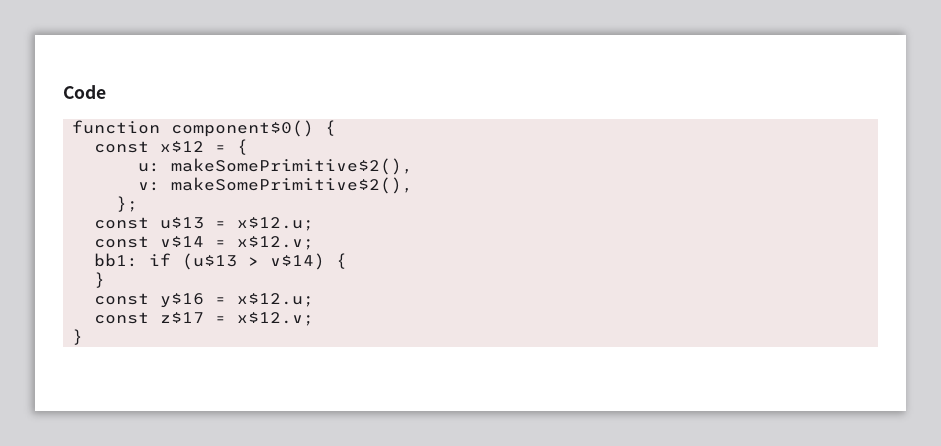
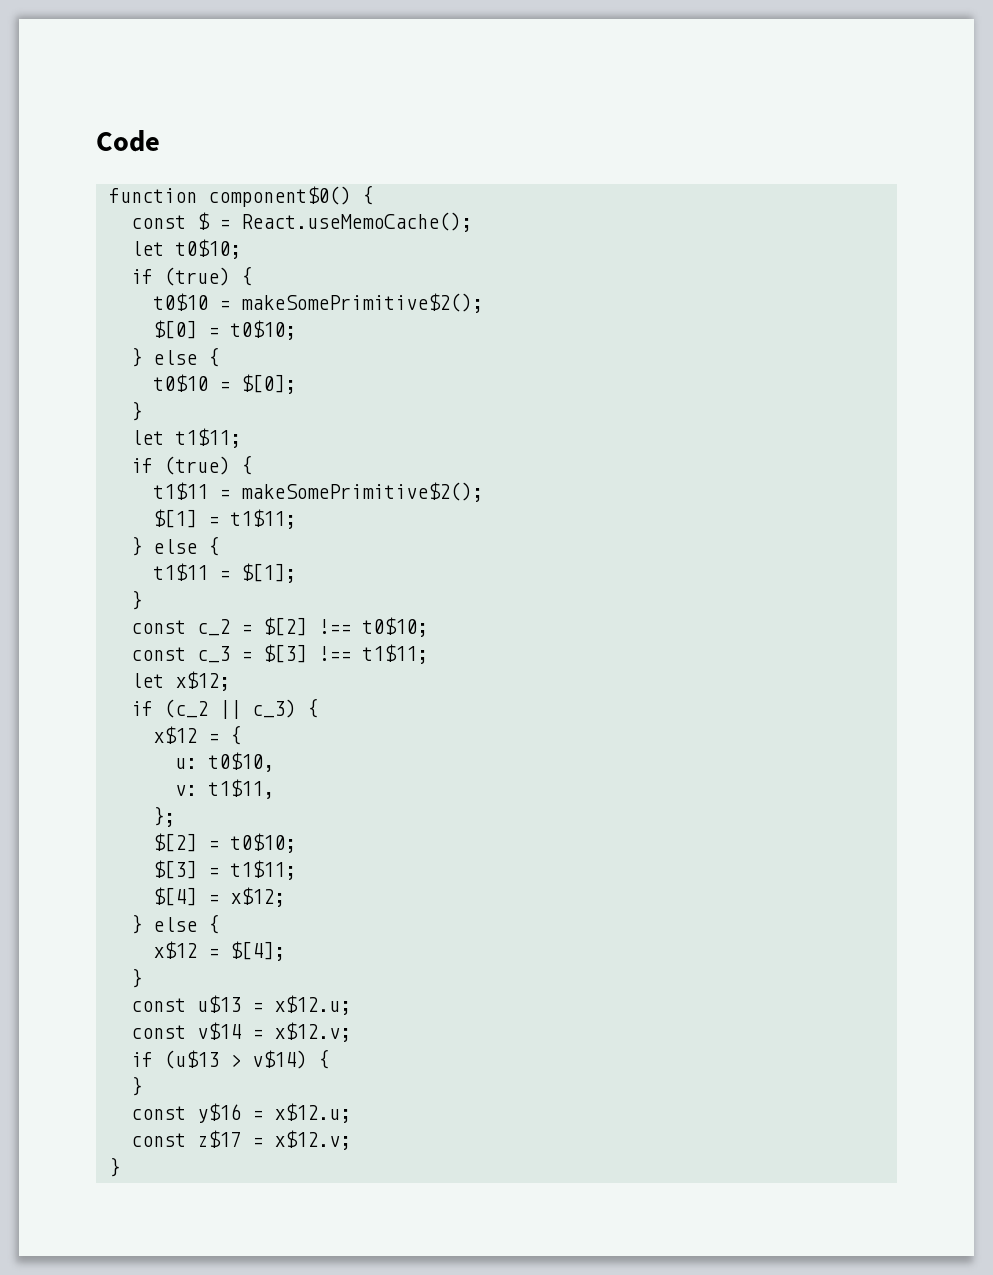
(149, 147) none -> [197,212,473,232] [131,239,242,259] [131,266,253,286] [153,293,484,313] [153,320,297,340] [131,347,220,367] [153,374,297,394] [131,401,143,421] [131,428,242,448] [131,455,253,475] [153,482,484,502] [153,509,297,529] [131,536,220,556] [153,563,297,583] [131,590,143,610] [131,617,429,637] [131,644,429,664] [131,671,231,691] [131,698,319,719] $ = React.useMemoCache(); // let t0$10; // if (true) { // t0$10 = makeSomePrimitive$2(); // $[0] = t0$10; // } else { // t0$10 = $[0]; // } // let t1$11; // if (true) { // t1$11 = makeSomePrimitive$2(); // $[1] = t1$11; // } else { // t1$11 = $[1]; // } // const c_2 = $[2] !== t0$10; // const c_3 = $[3] !== t1$11; // let x$12; // if (c_2 || c_3) { //
[171,158,413,175] makeSomePrimitive$2(), -> [208,752,275,772] t0$10,
[171,177,413,194] makeSomePrimitive$2(), -> [208,779,275,799] t1$11,
(138, 204) none -> [153,833,297,853] [153,860,297,880] [153,887,286,907] [131,914,220,934] [153,941,286,961] [131,968,143,988] // $[2] = t0$10; // $[3] = t1$11; // $[4] = x$12; // } else { // x$12 = $[4]; // }
[94,253,138,267] bb1: -> (352, 1032) none

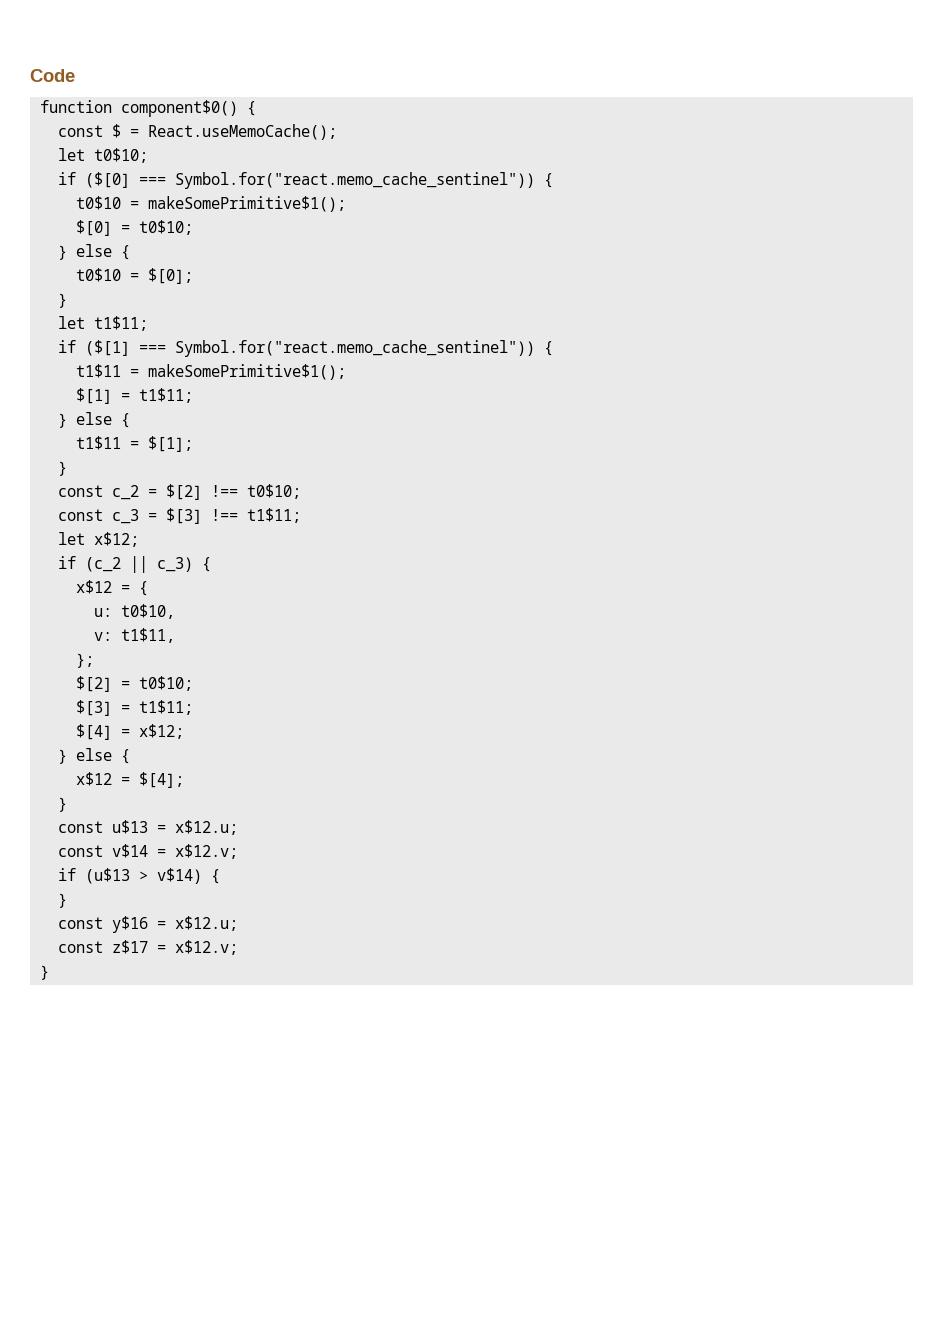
[164,266,253,286] [153,293,484,313] (true) { // t0$10 = makeSomePrimitive$2(); -> [84,172,553,189] [75,196,346,212] ($[0] === Symbol.for("react.memo_cache_sentinel")) { // t0$10 = makeSomePrimitive$1();
[164,455,253,475] [153,482,484,502] (true) { // t1$11 = makeSomePrimitive$2(); -> [84,340,553,357] [75,364,346,380] ($[1] === Symbol.for("react.memo_cache_sentinel")) { // t1$11 = makeSomePrimitive$1();

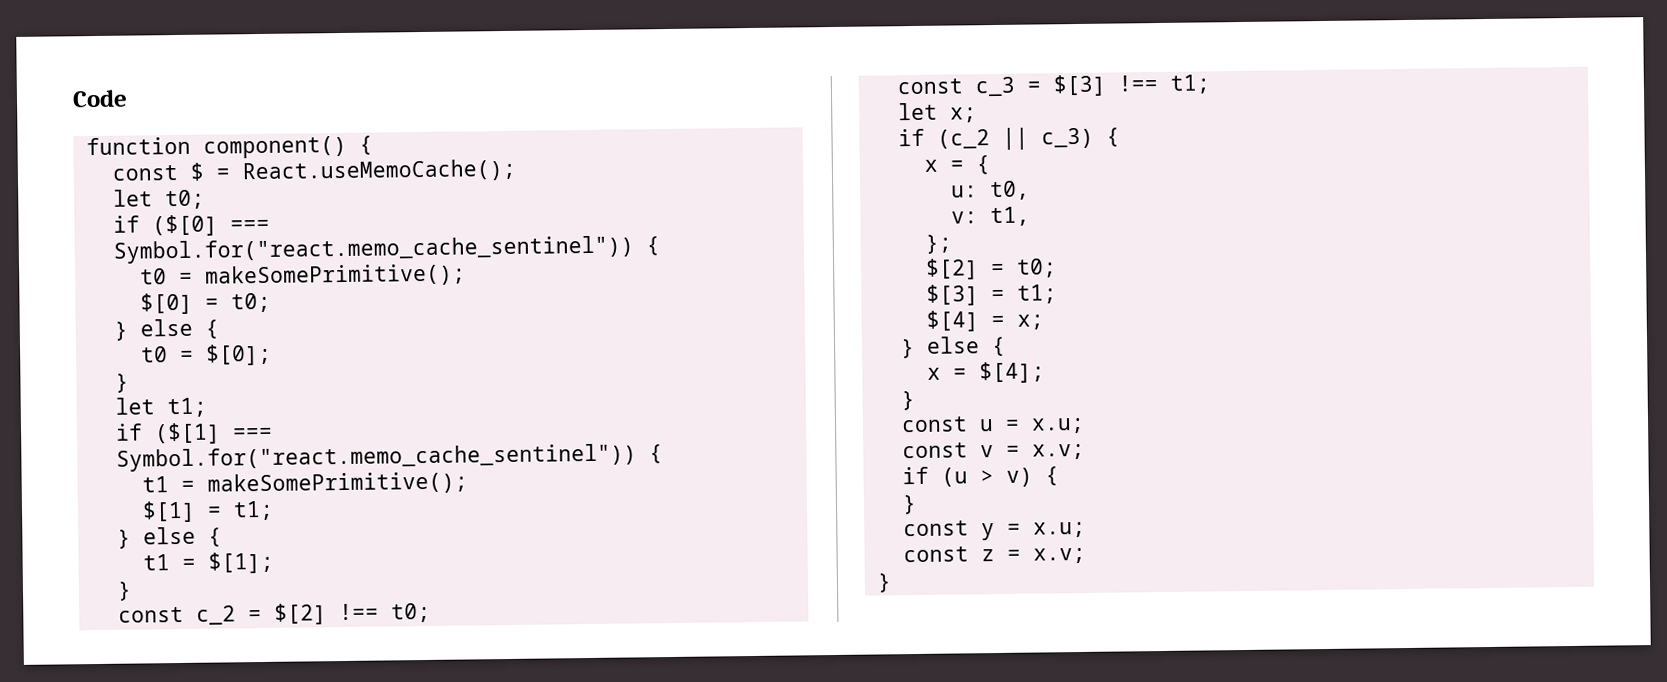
[120,100,238,117] component$0() -> [203,135,348,159] component()
[93,148,148,163] t0$10; -> [165,189,206,210] t0;
[75,196,346,212] t0$10 = makeSomePrimitive$1(); -> [140,263,467,288] t0 = makeSomePrimitive();
[138,220,193,235] [57,244,130,260] [75,268,121,282] t0$10; // } else { // t0$10 -> [231,292,272,313] [114,318,220,341] [141,346,169,363] t0; // } else { // t0
[93,316,148,331] t1$11; -> [167,397,208,418] t1;
[75,364,346,380] t1$11 = makeSomePrimitive$1(); -> [142,471,469,496] t1 = makeSomePrimitive();
[138,388,193,403] [57,412,130,428] [75,436,121,450] t1$11; // } else { // t1$11 -> [233,500,275,521] [117,526,223,549] [143,554,171,571] t1; // } else { // t1
[246,484,301,499] t0$10; -> [391,602,432,623] t0;
[246,508,301,523] [57,532,139,547] t1$11; // let x$12; -> [1170,74,1212,94] [898,102,978,123] t1; // let x;
[75,580,112,594] x$12 -> [924,159,939,172] x
[120,604,175,619] t0$10, -> [990,180,1031,201] t0,
[120,628,175,643] t1$11, -> [990,206,1031,227] t1,
[138,676,193,691] t0$10; -> [1017,258,1058,278] t0;
[138,700,193,715] t1$11; -> [1017,284,1058,304] t1;
[138,724,184,739] [57,748,130,764] [75,772,112,786] x$12; // } else { // x$12 -> [1017,314,1045,330] [900,336,1007,359] [927,367,942,380] x; // } else { // x
[111,820,238,835] [57,844,238,859] [57,868,220,884] [57,893,67,908] [57,916,238,933] [57,940,238,955] u$13 = x$12.u; // const v$14 = x$12.v; // if (u$13 > v$14) { // } // const y$16 = x$12.u; // const z$17 = x$12.v; -> [979,417,1086,434] [902,442,1086,460] [902,466,1060,487] [902,494,918,515] [903,520,1087,541] [903,546,1087,564] u = x.u; // const v = x.v; // if (u > v) { // } // const y = x.u; // const z = x.v;

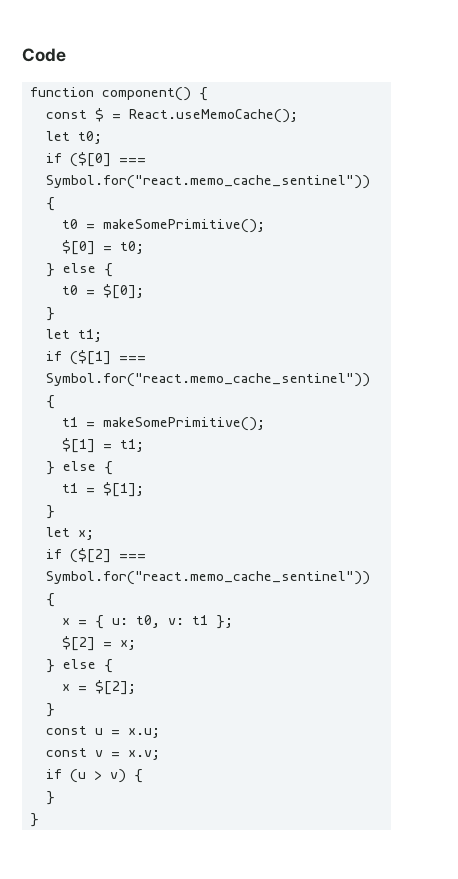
[118,602,432,625] [897,74,1212,97] // const c_2 = $[2] !== t0; // const c_3 = $[3] !== t1; -> (56, 512) none
[937,127,1095,150] (c_2 || c_3) -> [70,548,147,563] [46,571,371,585] ($[2] === Symbol.for("react.memo_cache_sentinel"))
(991, 165) // -> (105, 622) none
[951,206,1031,227] // v: t1, // -> [168,615,209,625] v: t1
[1017,258,1058,278] [926,284,1058,306] [926,310,1006,332] t0; // $[3] = t1; // $[4] = -> (113, 644) none
[979,361,1046,384] $[4]; -> [95,680,137,695] $[2];
[903,520,1087,541] [903,546,1087,564] // const y = x.u; // const z = x.v; -> (56, 798) none

